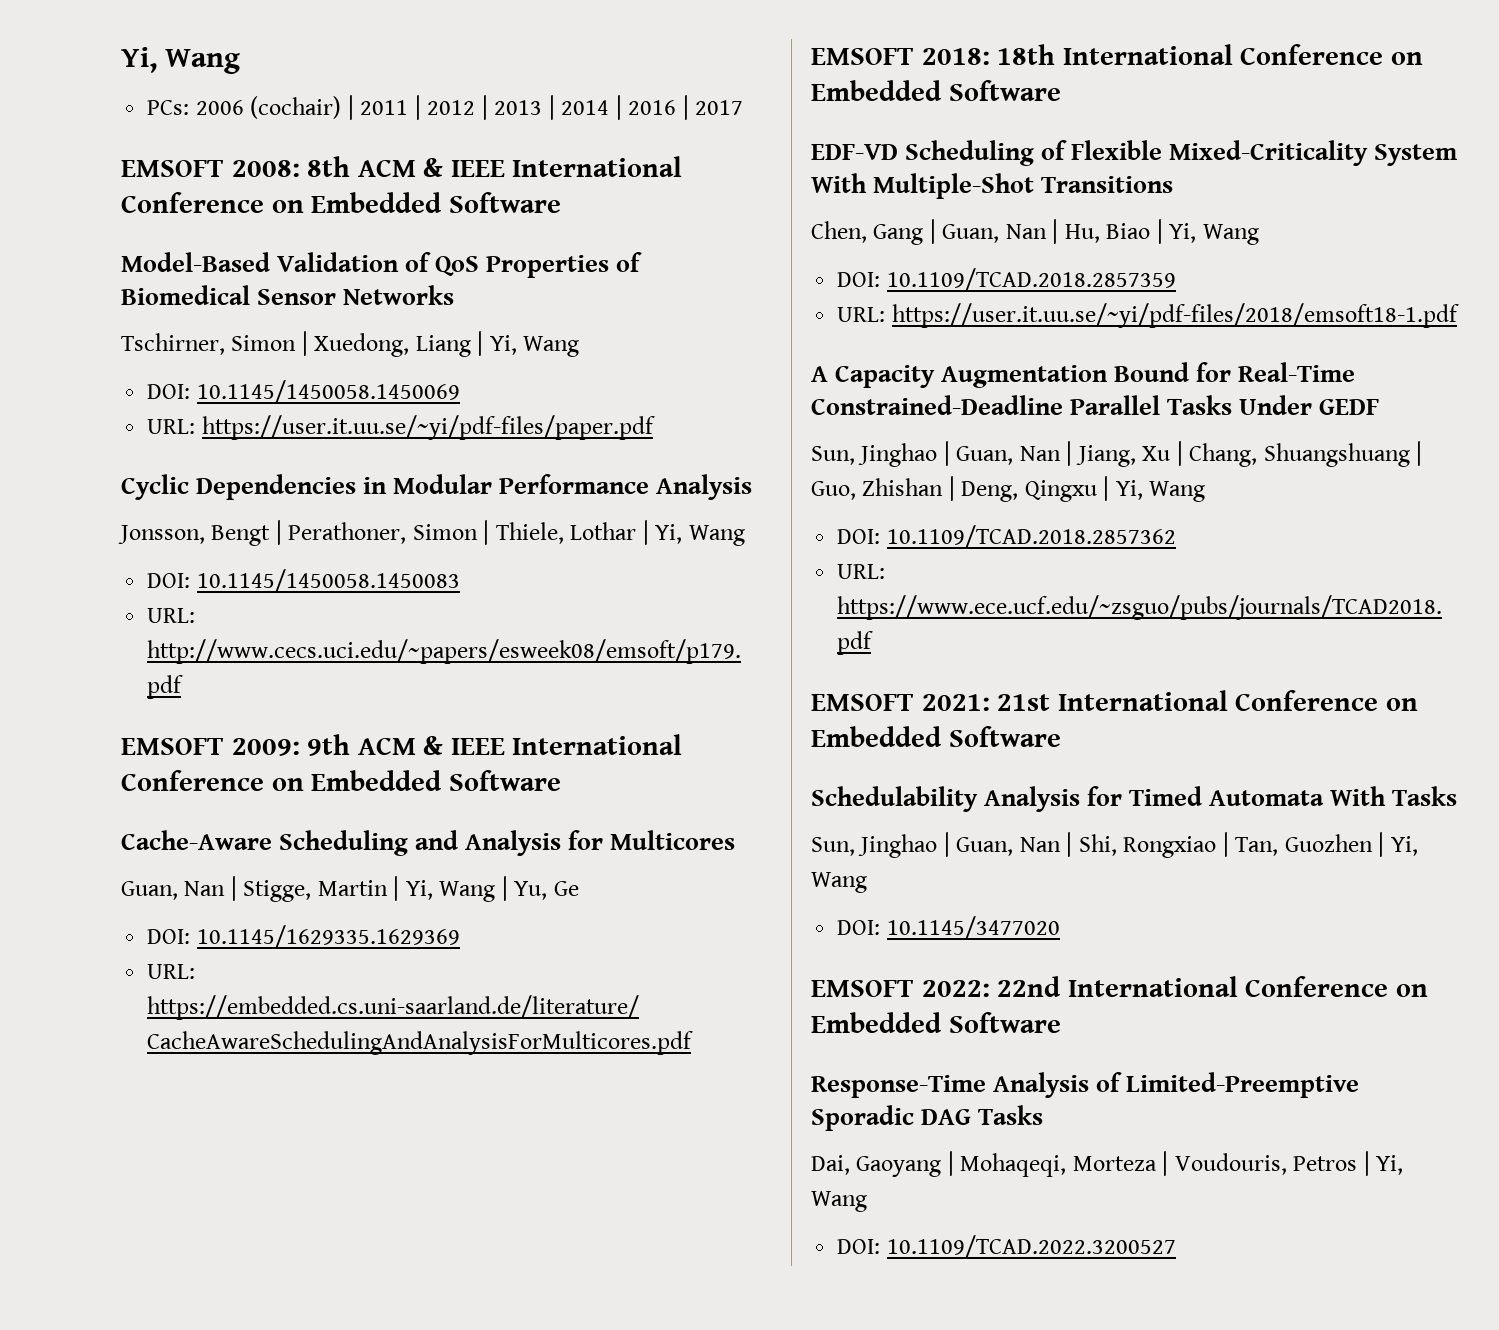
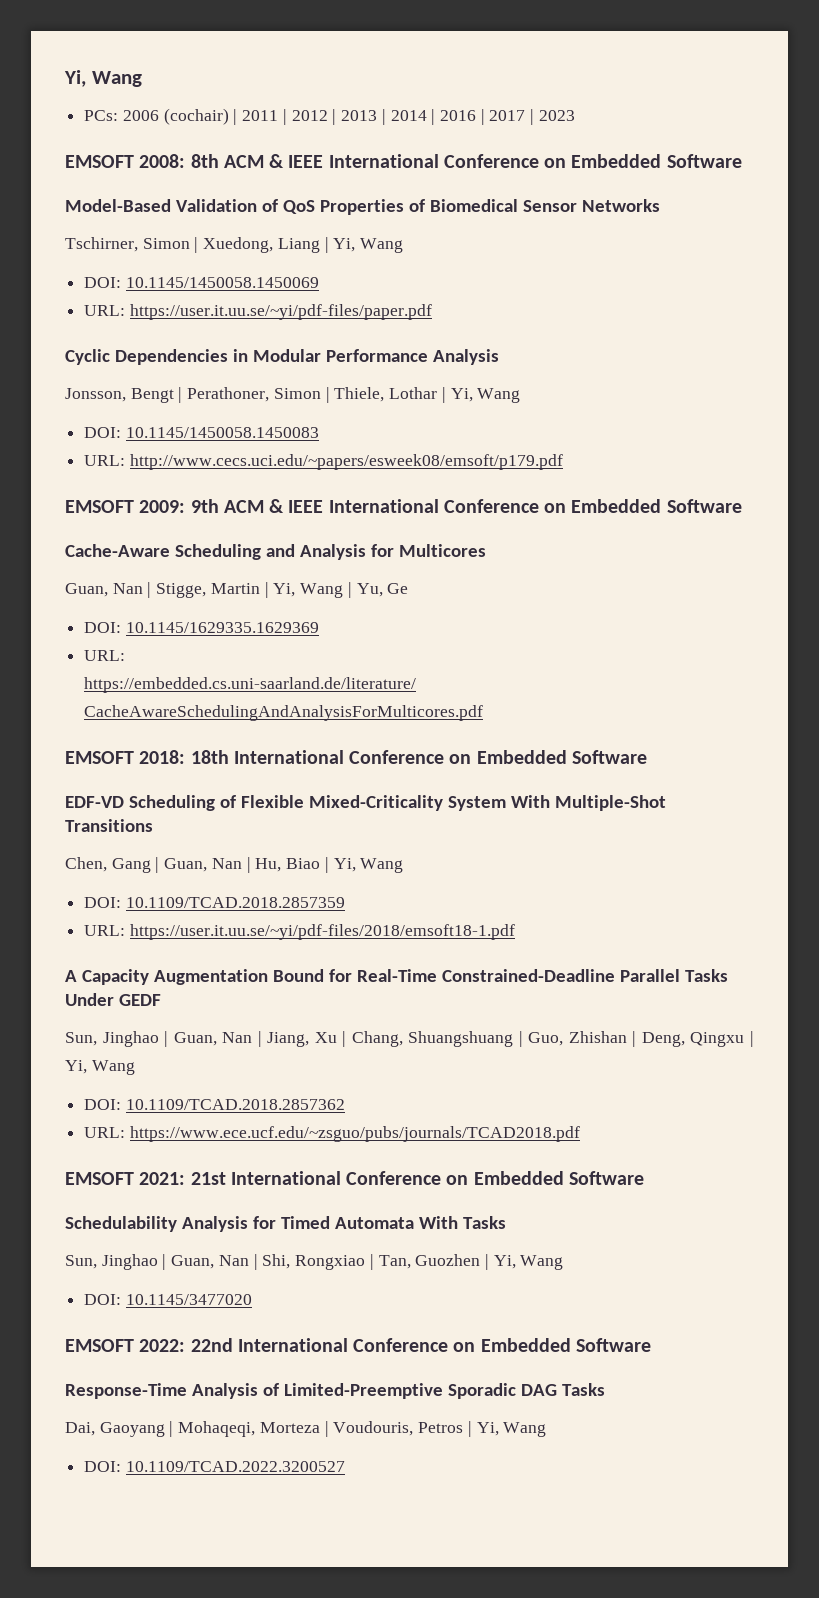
(744, 107) none -> [530,109,575,125] | 2023

